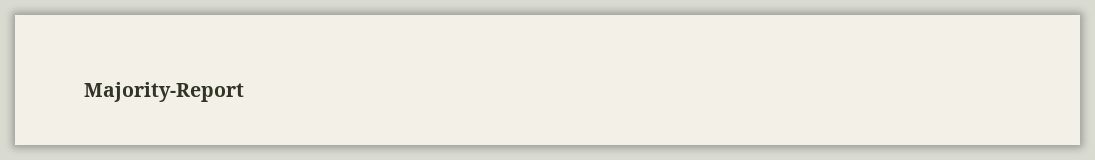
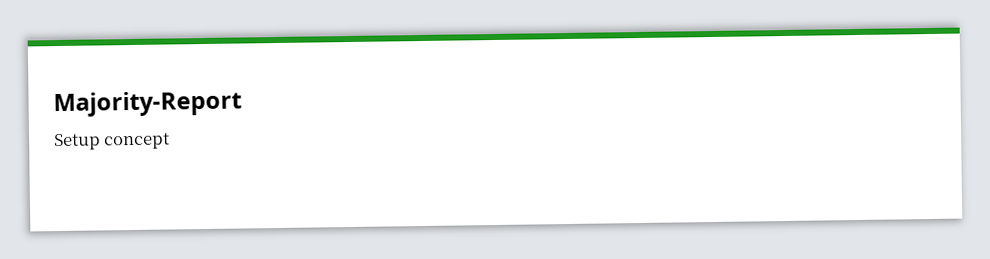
(244, 92) none -> [54,132,171,151] // Setup concept

